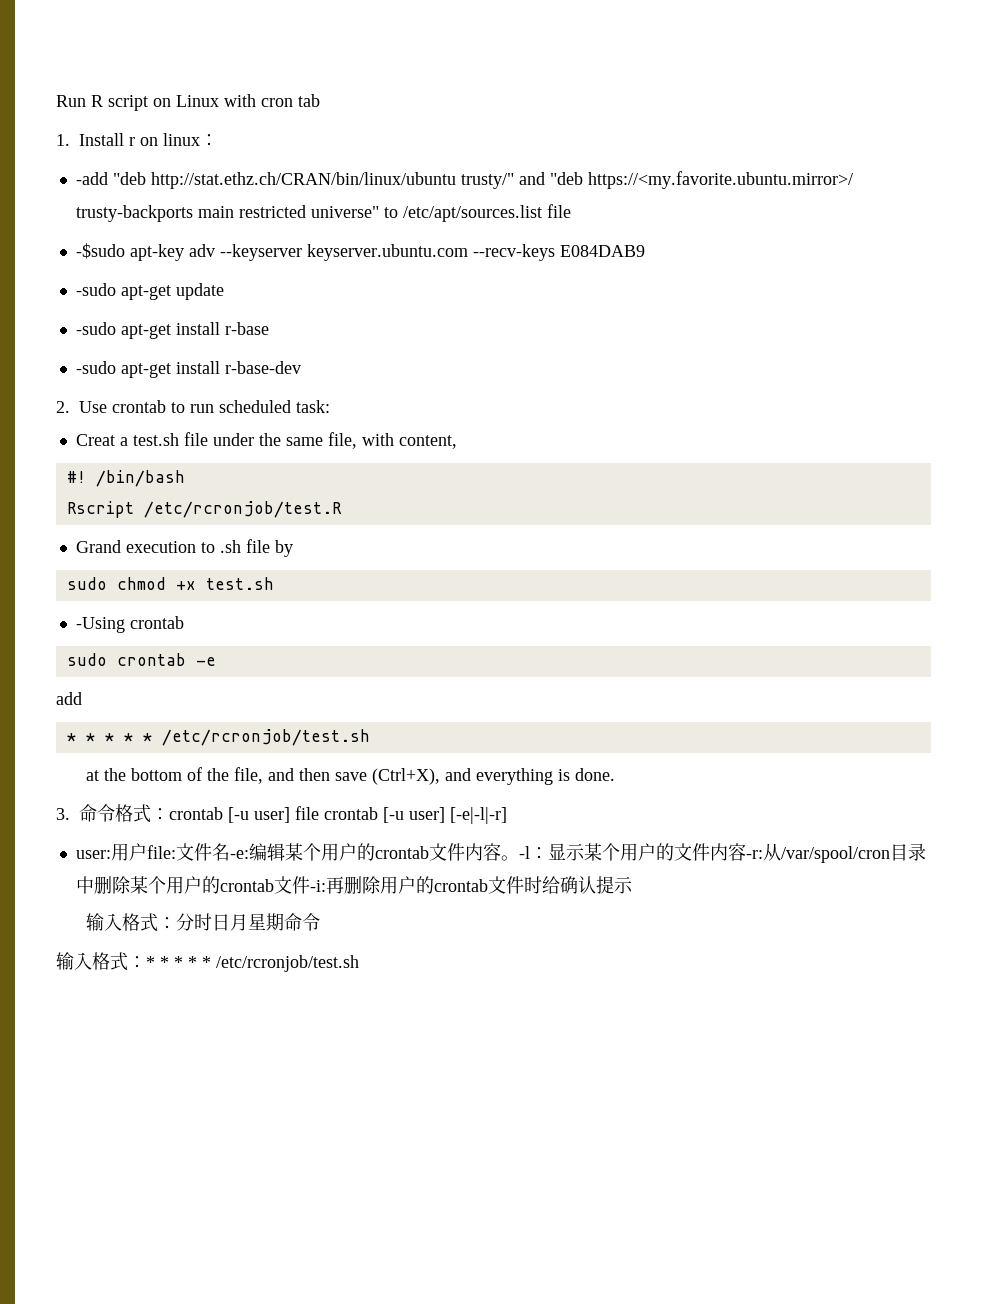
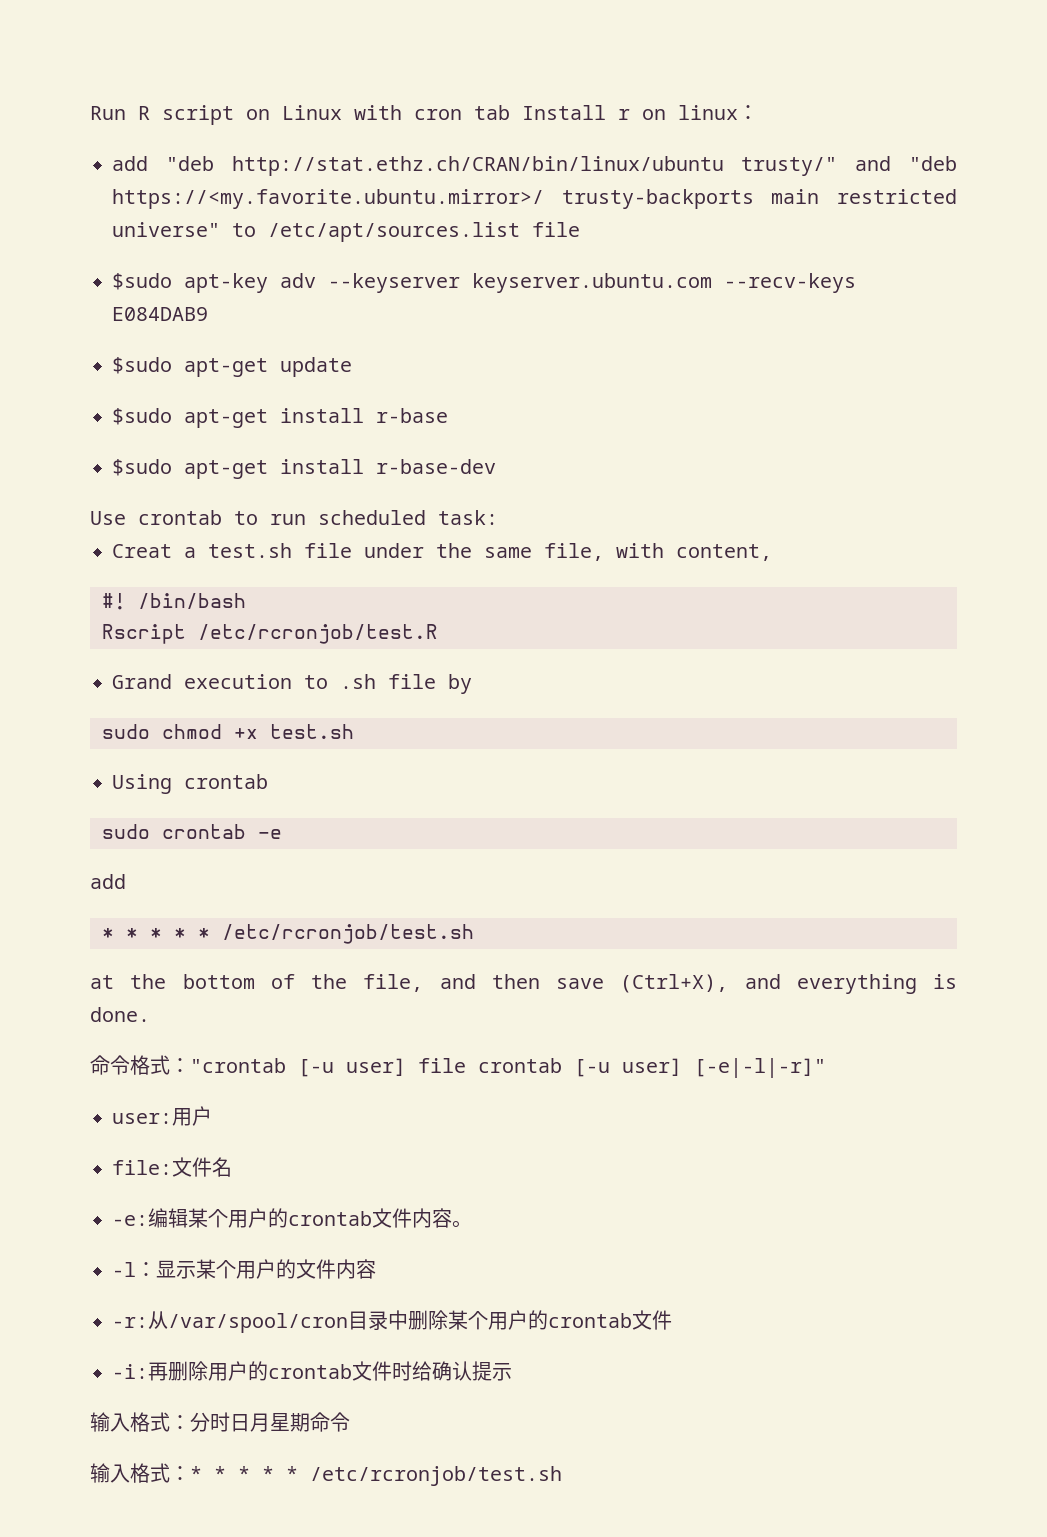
[56,134,70,146] // 1. -> (510, 112) none
[75,172,108,185] -add -> [112,156,148,171] add
[75,243,125,259] -$sudo -> [112,273,172,290] $sudo
[75,283,116,296] -sudo -> [112,357,172,374] $sudo
[75,322,116,335] -sudo -> [112,408,172,425] $sudo
[75,361,116,374] -sudo -> [112,459,172,476] $sudo
[56,401,70,413] 2. -> (496, 466) none
[75,617,125,633] -Using -> [112,774,172,794] Using
[56,808,70,820] 3. -> (150, 1014) none
[169,807,223,820] crontab -> [190,1058,286,1073] "crontab
[450,807,507,824] [-e|-l|-r] -> [694,1058,826,1078] [-e|-l|-r]"
(147, 852) none -> (212, 1116) //
(230, 852) none -> (232, 1167) //
(519, 858) none -> (472, 1224) //
(746, 852) none -> (376, 1269) //
(310, 885) none -> (672, 1320) //

